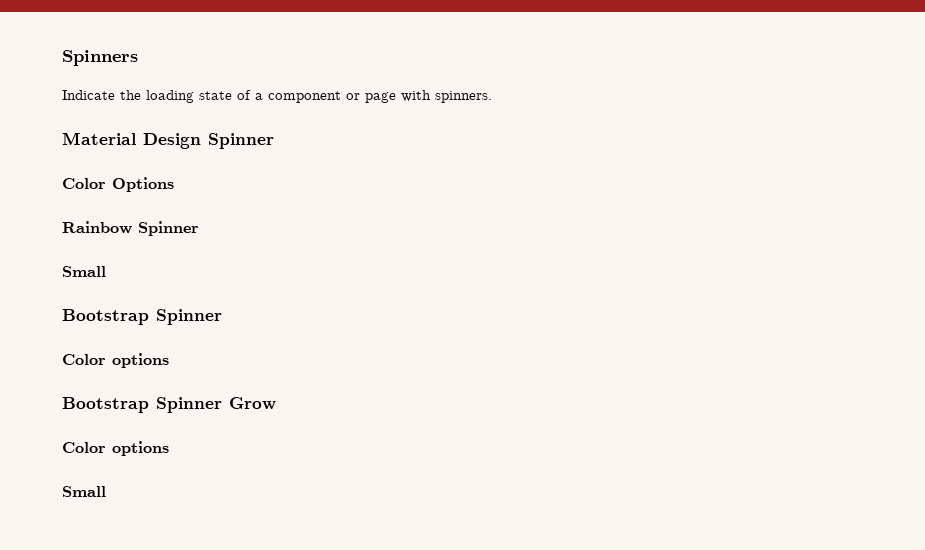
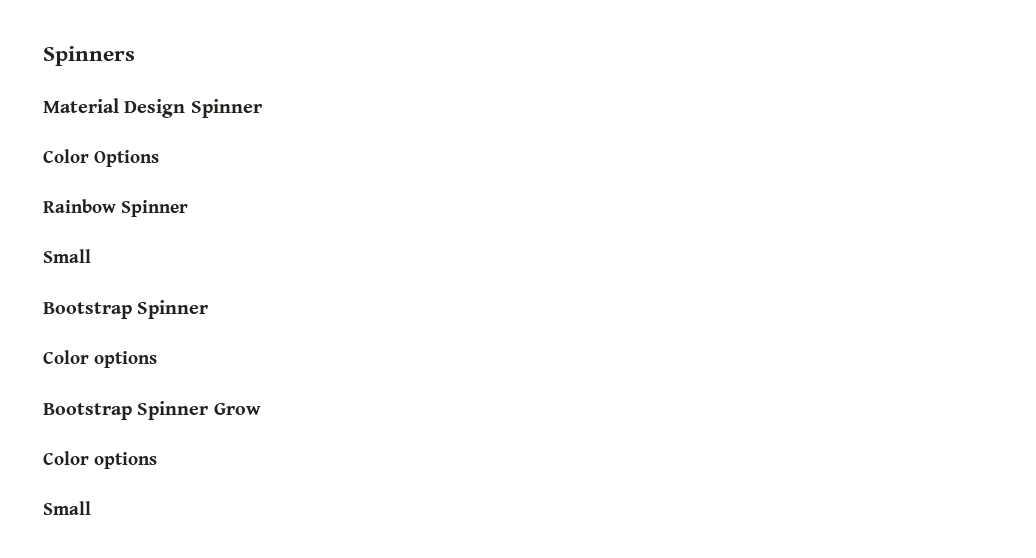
[62,90,492,103] // Indicate the loading state of a component or page with spinners. -> (135, 56) none

